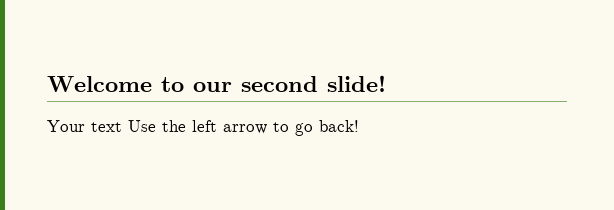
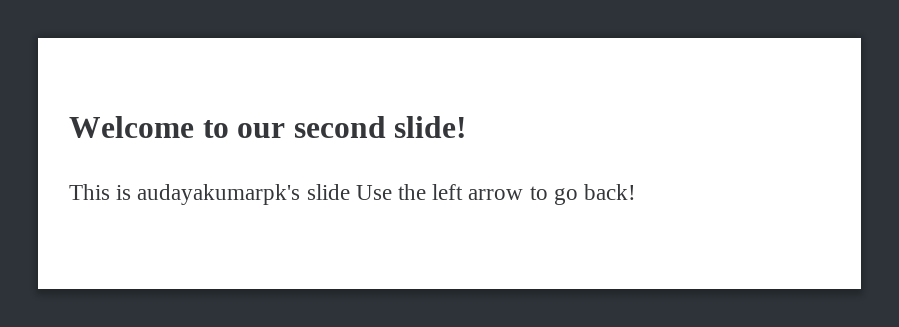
[47,120,122,132] Your text -> [69,184,350,205] This is audayakumarpk's slide

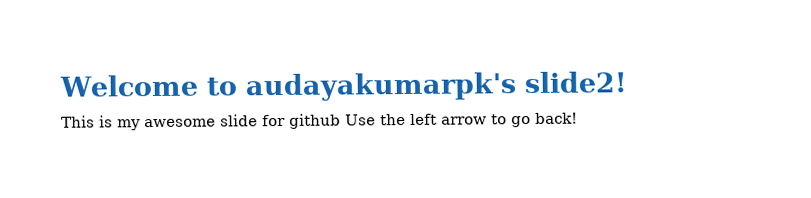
[237,116,467,138] our second slide! -> [244,71,627,102] audayakumarpk's slide2!
[137,184,350,205] audayakumarpk's slide -> [117,113,341,131] my awesome slide for github

